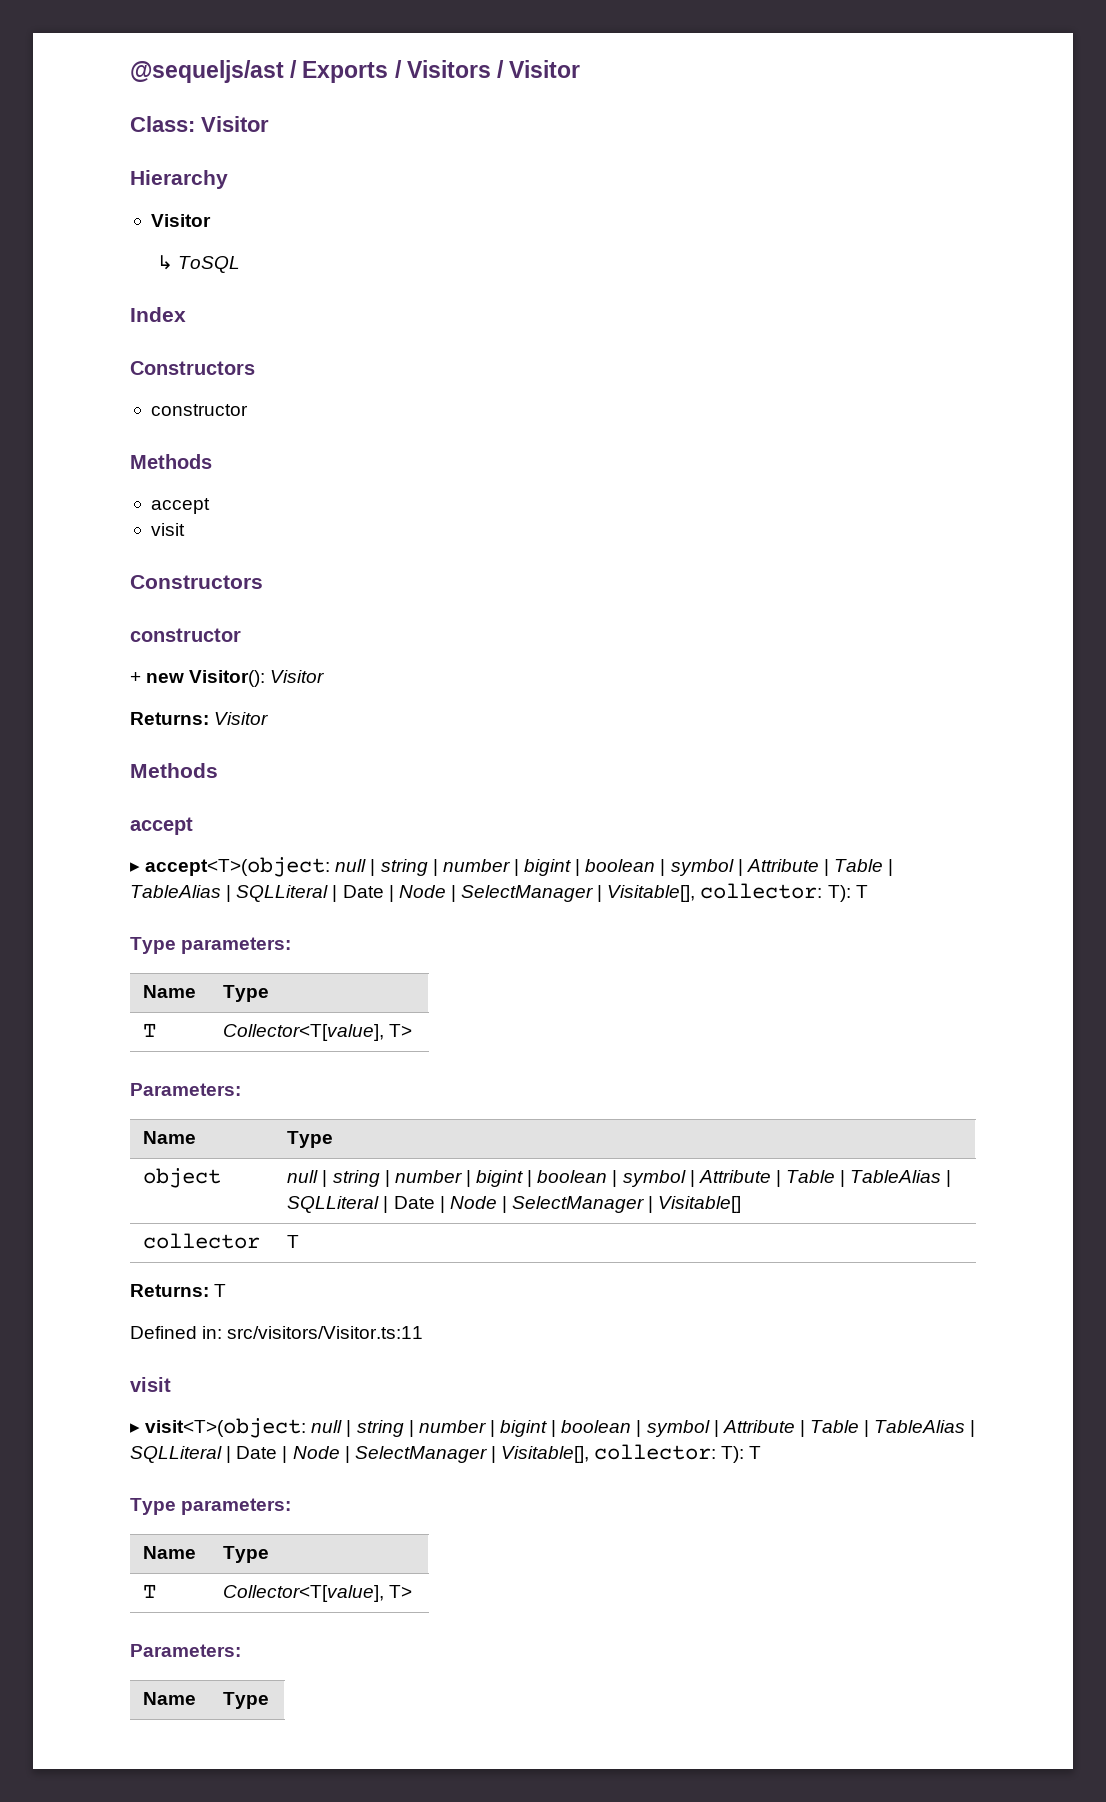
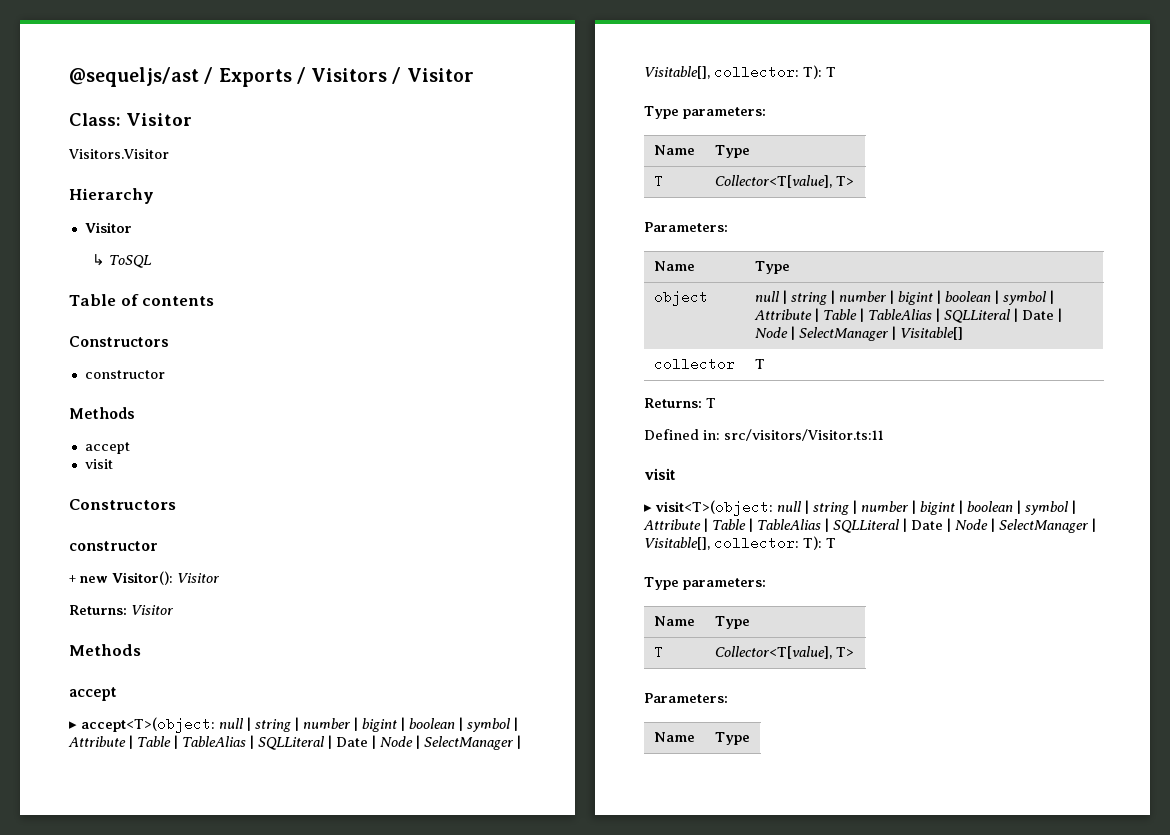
(269, 124) none -> [68,149,169,159] // Visitors.Visitor
[130,307,186,322] Index -> [69,294,215,306] Table of contents

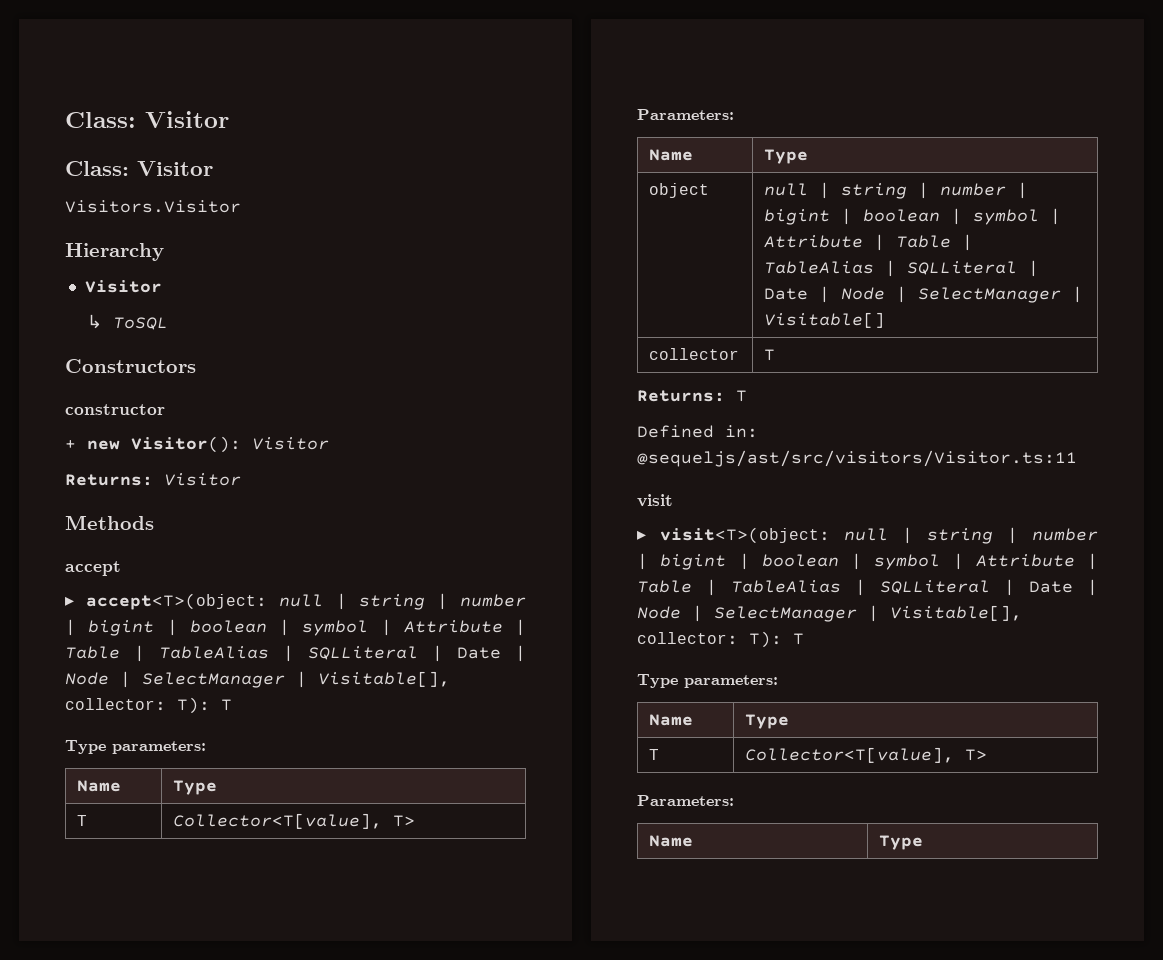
[69,67,402,87] @sequeljs/ast / Exports / Visitors / -> [65,112,136,128] Class:
[69,294,215,306] [69,336,169,347] [84,370,165,379] [69,407,135,419] [84,442,130,454] [84,459,113,469] // Table of contents // Constructors // constructor // Methods // accept // visit -> (168, 323) none
[724,429,884,441] src/visitors/Visitor.ts:11 -> [637,450,1077,467] @sequeljs/ast/src/visitors/Visitor.ts:11

